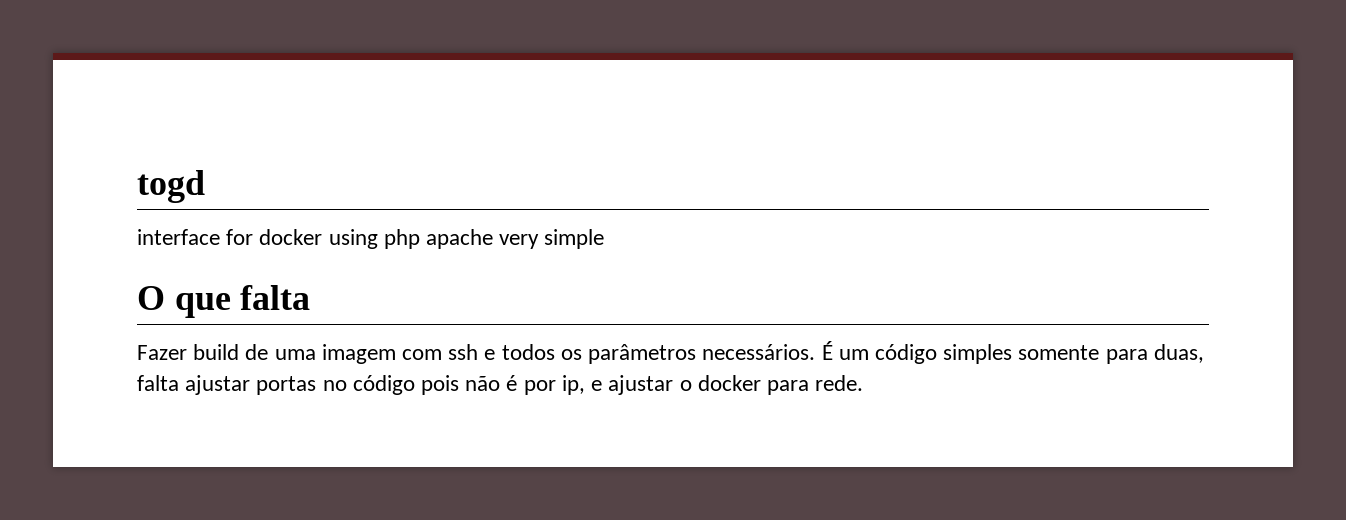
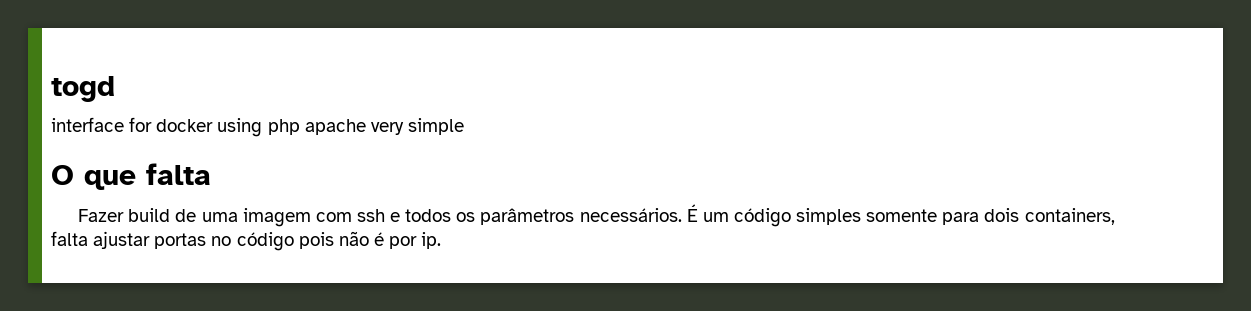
[1153,344,1204,363] duas, -> [984,208,1115,225] dois containers,
[561,375,864,395] ip, e ajustar o docker para rede. -> [421,232,442,249] ip.

